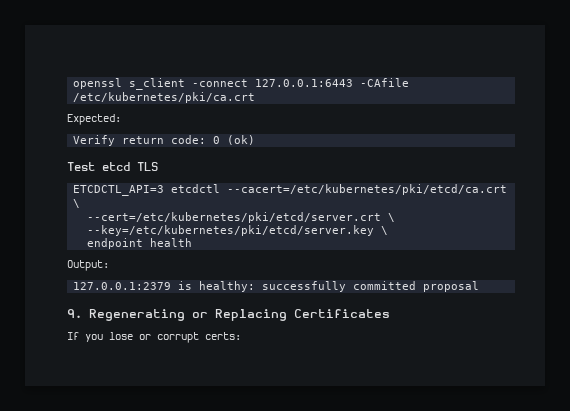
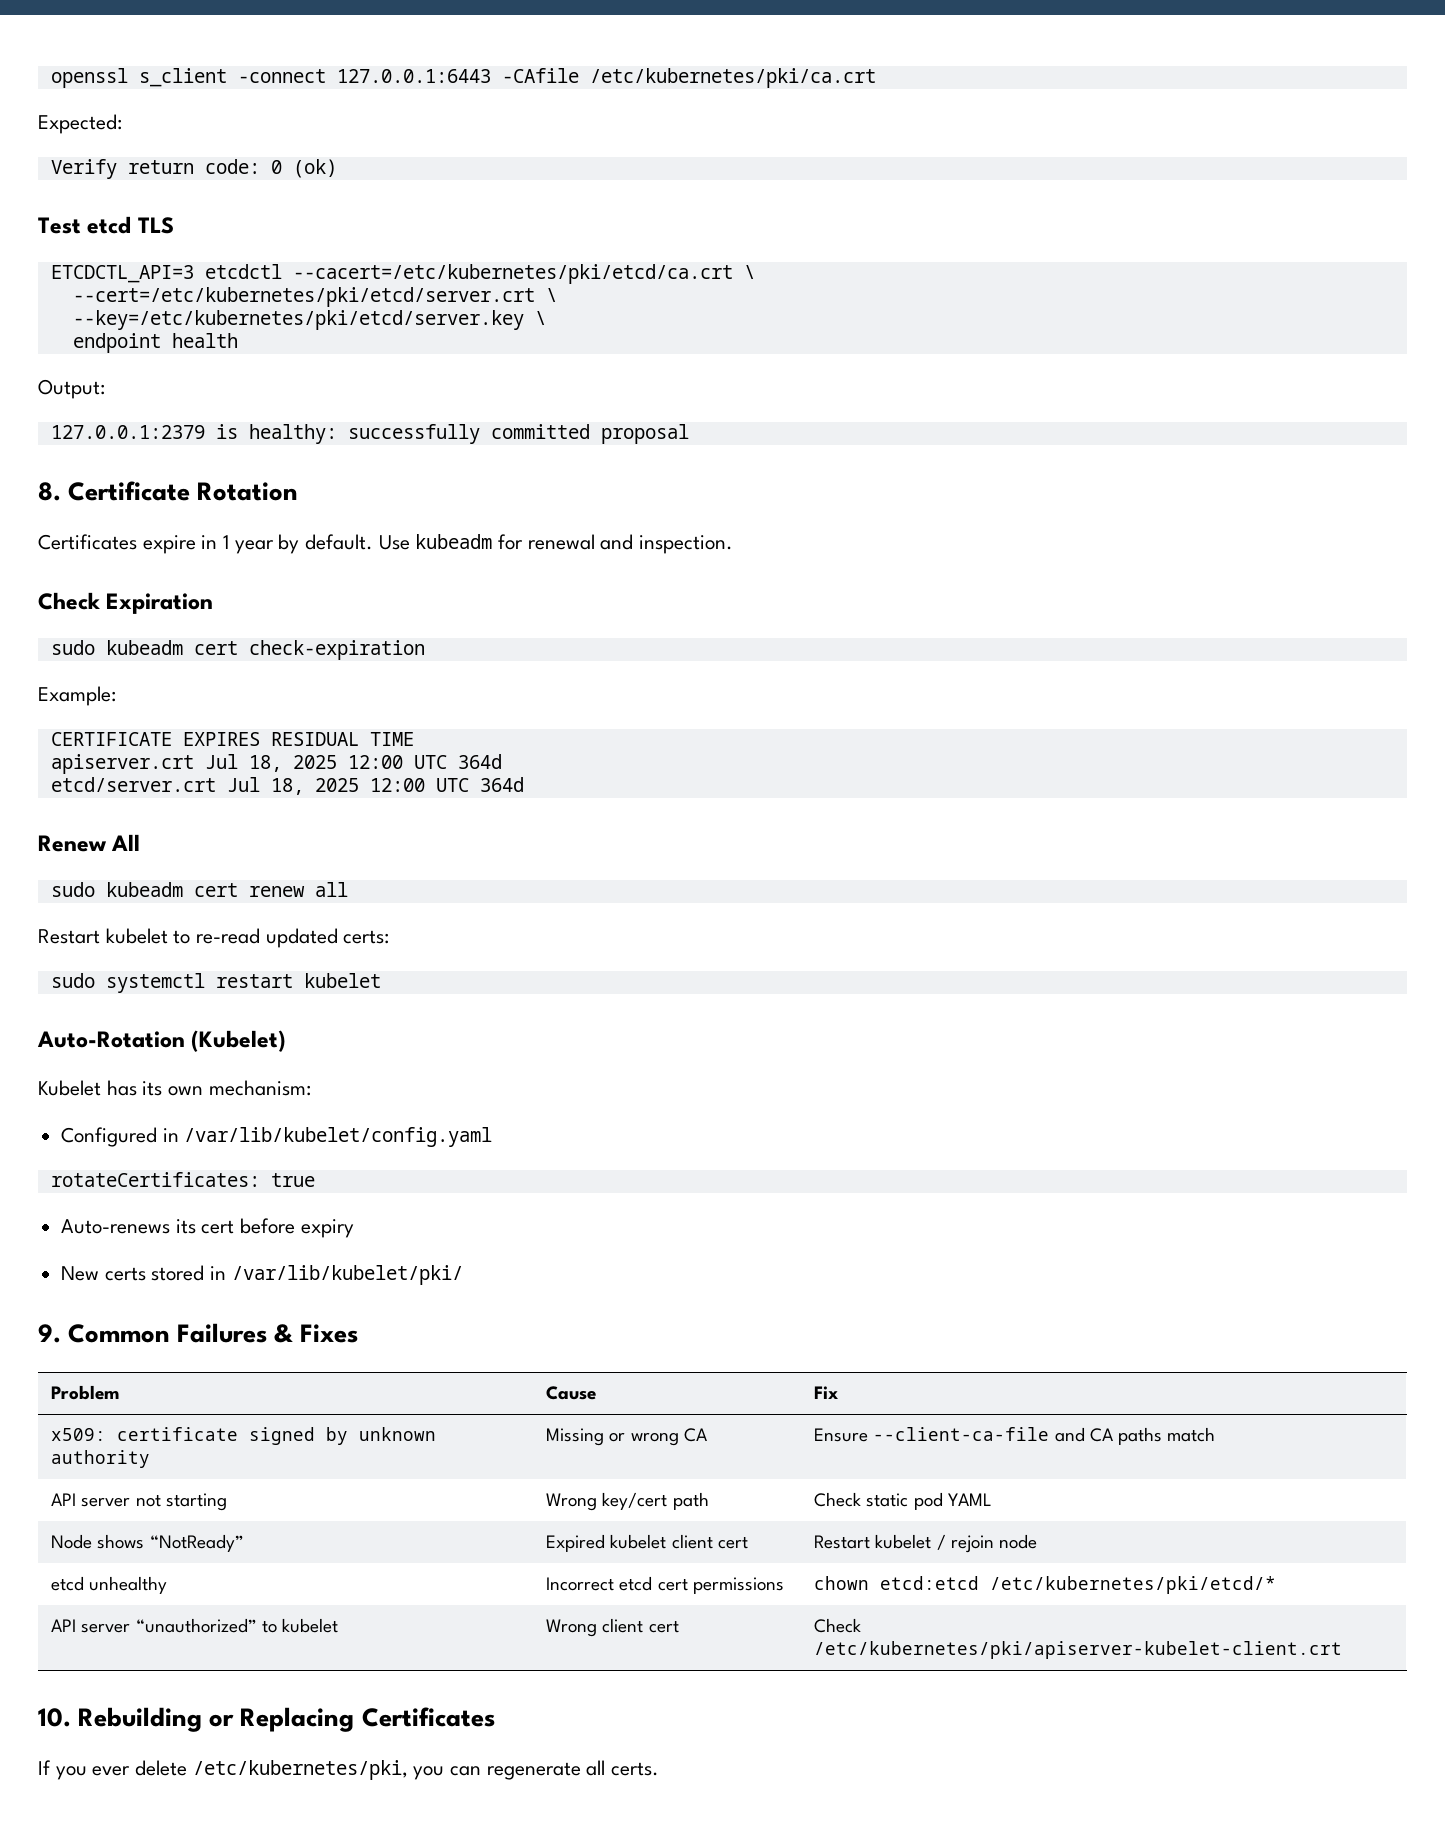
[67,309,185,321] 9. Regenerating -> [38,481,299,501] [38,534,734,554] [38,592,214,614] [50,640,425,660] [38,686,116,706] [50,732,414,746] [50,754,502,774] [50,777,524,795] [38,834,141,852] [50,882,348,897] [38,928,390,948] [50,973,381,993] [37,1030,287,1052] [38,1080,311,1096] [61,1127,493,1147] [50,1172,315,1187] [61,1218,354,1238] [61,1265,463,1285] [38,1323,358,1343] [51,1385,120,1400] [546,1386,597,1400] [814,1386,839,1399] [51,1427,437,1445] [51,1450,151,1468] [546,1428,707,1446] [814,1427,1215,1445] [51,1493,227,1511] [546,1492,709,1511] [814,1492,992,1510] [51,1534,244,1552] [546,1534,748,1552] [814,1534,1037,1553] [51,1576,168,1594] [546,1576,784,1594] [814,1576,1277,1594] [51,1618,338,1633] [546,1618,679,1637] [814,1618,862,1633] [814,1641,1343,1659] [38,1707,203,1732] 8. Certificate Rotation // Certificates expire in 1 year by default. Use kubeadm for renewal and inspection. // Check Expiration // sudo kubeadm cert check-expiration // Example: // CERTIFICATE EXPIRES RESIDUAL TIME // apiserver.crt Jul 18, 2025 12:00 UTC 364d // etcd/server.crt Jul 18, 2025 12:00 UTC 364d // Renew All // sudo kubeadm cert renew all // Restart kubelet to re-read updated certs: // sudo systemctl restart kubelet // Auto-Rotation (Kubelet) // Kubelet has its own mechanism: // Configured in /var/lib/kubelet/config.yaml // rotateCertificates: true // Auto-renews its cert before expiry // New certs stored in /var/lib/kubelet/pki/ // 9. Common Failures & Fixes // Problem | Cause | Fix // x509: certificate signed by unknown authority | Missing or wrong CA | Ensure --client-ca-file and CA paths match // API server not starting | Wrong key/cert path | Check static pod YAML // Node shows “NotReady” | Expired kubelet client cert | Restart kubelet / rejoin node // etcd unhealthy | Incorrect etcd cert permissions | chown etcd:etcd /etc/kubernetes/pki/etcd/* // API server “unauthorized” to kubelet | Wrong client cert | Check /etc/kubernetes/pki/apiserver-kubelet-client.crt // 10. Rebuilding
[109,332,241,343] lose or corrupt certs: -> [92,1760,660,1780] ever delete /etc/kubernetes/pki, you can regenerate all certs.

